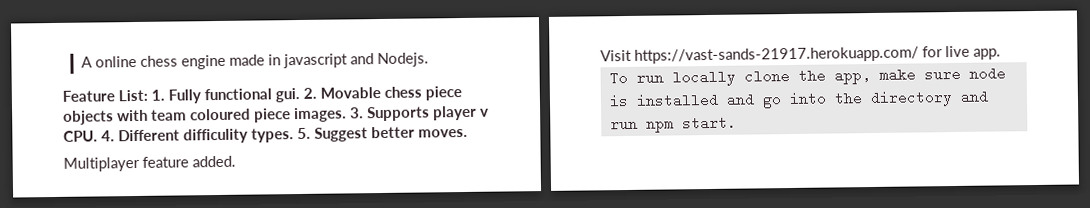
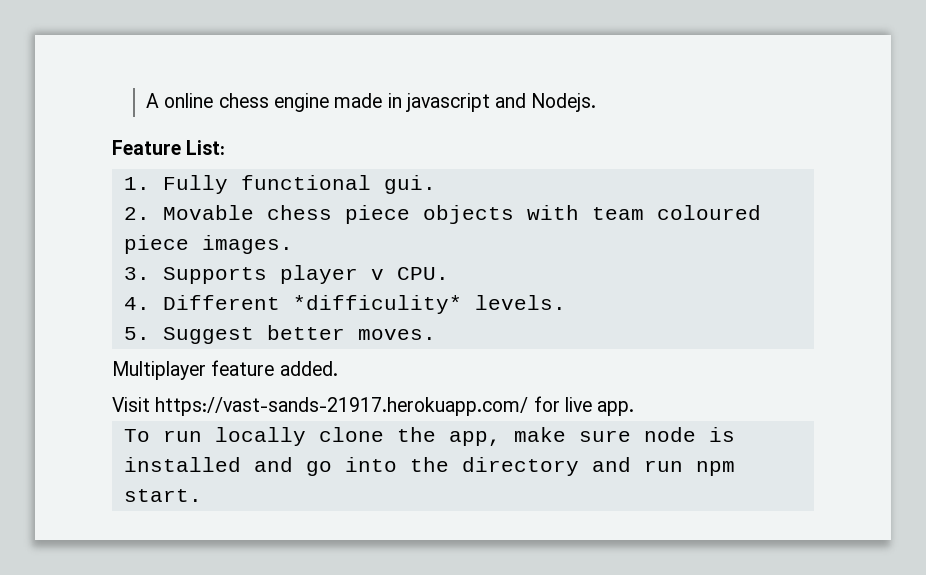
(148, 95) none -> (226, 147) //
(300, 95) none -> (436, 184) //
(347, 115) none -> (293, 244) //
(98, 136) none -> (449, 273) //
[183,128,294,144] difficulity types. -> [292,295,566,314] *difficulity* levels. //

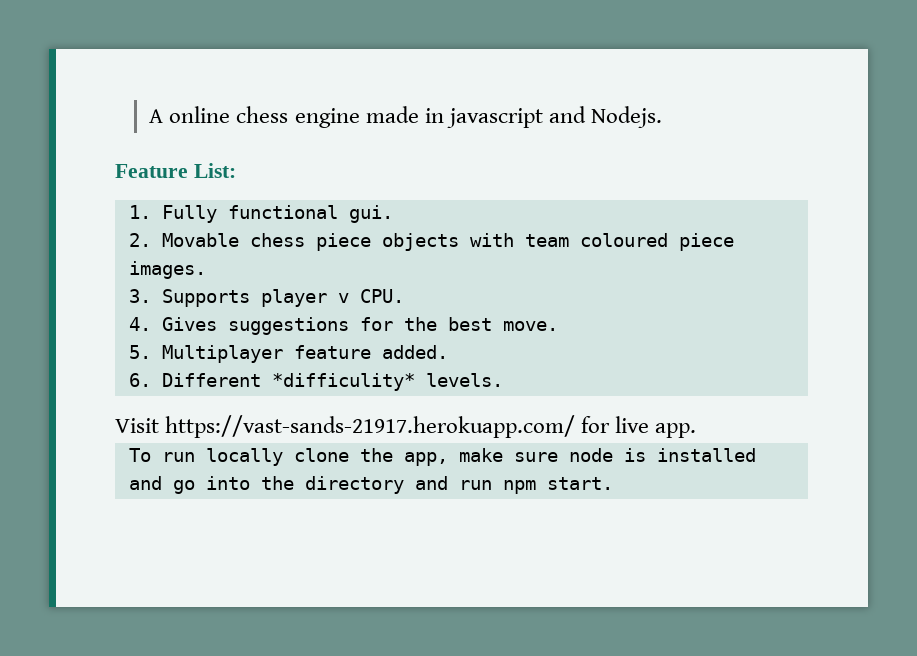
[162,295,566,314] [123,325,436,344] [112,360,338,380] Different *difficulity* levels. // 5. Suggest better moves. // Multiplayer feature added. -> [161,317,558,335] [128,345,448,363] [128,373,503,391] Gives suggestions for the best move. // 5. Multiplayer feature added. // 6. Different *difficulity* levels.

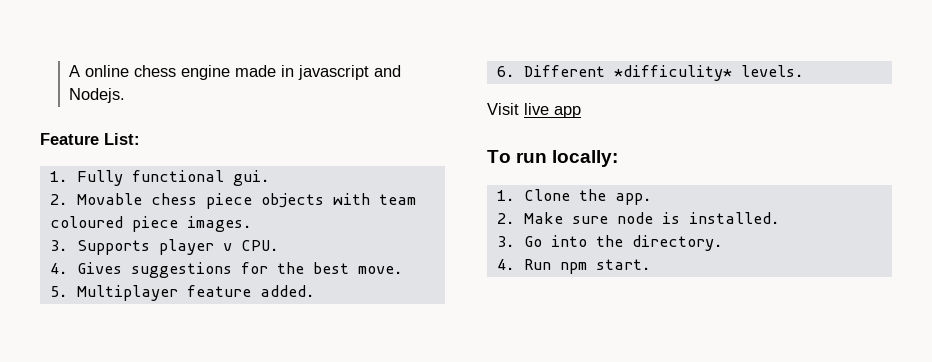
[165,415,697,438] [128,448,756,466] [128,476,492,494] https://vast-sands-21917.herokuapp.com/ for live app. // To run locally clone the app, make sure node is installed and go into the directory and run -> [524,103,581,118] [487,150,619,167] [496,189,652,205] [496,212,780,224] [496,235,723,251] [496,259,551,270] live app // To run locally: // 1. Clone the app. // 2. Make sure node is installed. // 3. Go into the directory. // 4. Run

